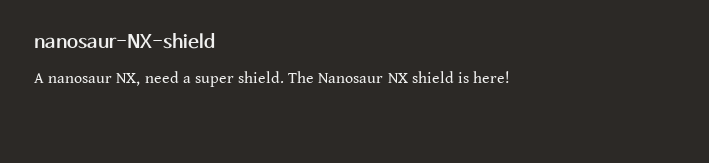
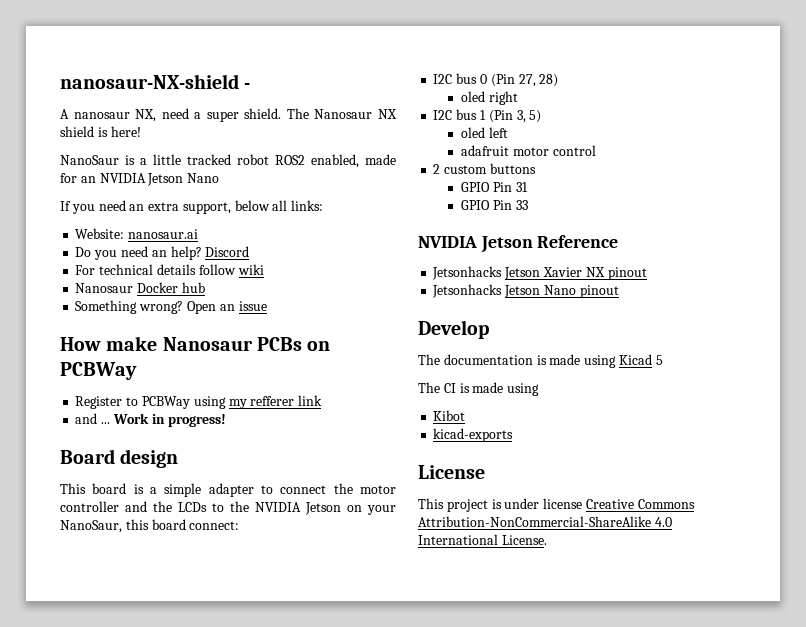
(215, 41) none -> [244,83,251,89] -
(511, 77) none -> [60,154,396,168] [60,173,220,186] [60,200,324,214] [75,228,199,239] [75,246,250,260] [75,264,264,275] [75,282,205,293] [75,300,267,314] [60,336,331,351] [60,362,137,380] [75,395,323,409] [75,413,226,427] [60,449,179,468] [60,483,396,497] [60,501,396,515] [60,519,240,533] [433,73,559,87] [461,91,518,105] [433,109,542,123] [461,127,508,138] [461,145,596,156] [433,163,536,174] [461,182,528,192] [461,200,528,210] [418,235,619,253] [432,266,647,280] [432,284,619,298] [418,320,489,339] [418,354,663,368] [418,382,540,396] [433,410,466,421] [433,428,514,442] [418,465,485,479] [418,498,695,512] [418,516,672,527] [418,534,547,545] // NanoSaur is a little tracked robot ROS2 enabled, made for an NVIDIA Jetson Nano // If you need an extra support, below all links: // Website: nanosaur.ai // Do you need an help? Discord // For technical details follow wiki // Nanosaur Docker hub // Something wrong? Open an issue // How make Nanosaur PCBs on PCBWay // Register to PCBWay using my refferer link // and ... Work in progress! // Board design // This board is a simple adapter to connect the motor controller and the LCDs to the NVIDIA Jetson on your NanoSaur, this board connect: // I2C bus 0 (Pin 27, 28) // oled right // I2C bus 1 (Pin 3, 5) // oled left // adafruit motor control // 2 custom buttons // GPIO Pin 31 // GPIO Pin 33 // NVIDIA Jetson Reference // Jetsonhacks Jetson Xavier NX pinout // Jetsonhacks Jetson Nano pinout // Develop // The documentation is made using Kicad 5 // The CI is made using // Kibot // kicad-exports // License // This project is under license Creative Commons Attribution-NonCommercial-ShareAlike 4.0 International License.

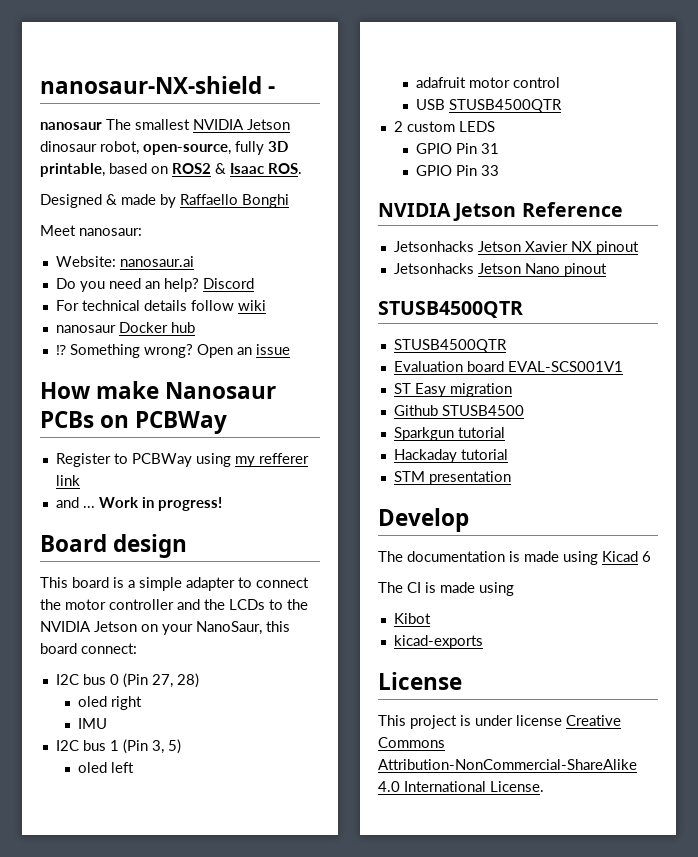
[60,108,398,122] [60,126,141,137] [60,154,396,168] [60,173,220,186] [60,200,324,214] A nanosaur NX, need a super shield. The Nanosaur NX shield is here! // NanoSaur is a little tracked robot ROS2 enabled, made for an NVIDIA Jetson Nano // If you need an extra support, below all links: -> [40,119,290,130] [40,141,288,155] [40,163,302,177] [40,194,289,208] [40,225,142,236] nanosaur The smallest NVIDIA Jetson dinosaur robot, open-source, fully 3D printable, based on ROS2 & Isaac ROS. // Designed & made by Raffaello Bonghi // Meet nanosaur:
[75,283,134,293] Nanosaur -> [55,325,116,333] nanosaur
(205, 287) none -> [55,345,66,355] ⁉
(518, 98) none -> [78,718,108,729] // IMU
(596, 150) none -> [416,99,563,113] // USB STUSB4500QTR
[489,163,536,174] buttons -> [458,121,495,132] LEDS
(619, 291) none -> [378,301,523,318] [393,339,507,353] [393,361,623,372] [393,383,512,397] [393,405,524,416] [393,427,505,441] [393,449,508,463] [393,471,511,485] // STUSB4500QTR // STUSB4500QTR // Evaluation board EVAL-SCS001V1 // ST Easy migration // Github STUSB4500 // Sparkgun tutorial // Hackaday tutorial // STM presentation
[655,355,663,365] 5 -> [642,551,651,562] 6

